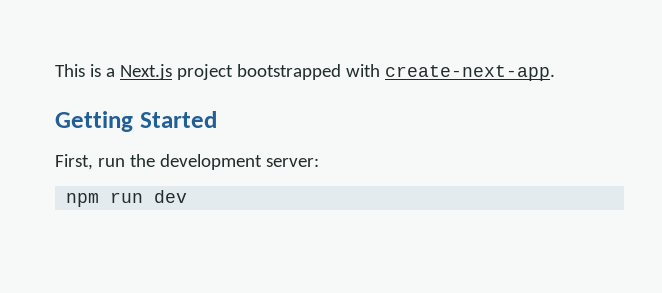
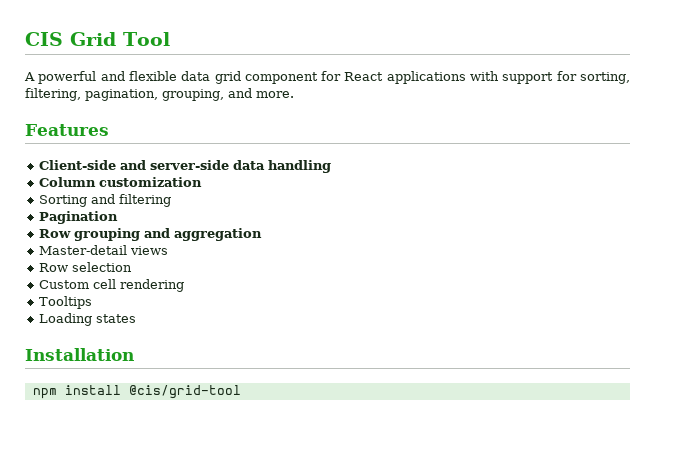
[55,64,555,81] [55,111,217,132] [55,154,319,170] This is a Next.js project bootstrapped with create-next-app. // Getting Started // First, run the development server: -> [25,32,170,46] [24,71,630,84] [25,88,294,101] [25,124,109,136] [39,160,332,173] [39,177,203,187] [39,194,172,207] [39,211,119,224] [39,228,263,241] [39,245,169,255] [39,262,133,272] [39,279,185,292] [39,296,93,309] [39,313,137,326] [25,348,134,361] CIS Grid Tool // A powerful and flexible data grid component for React applications with support for sorting, filtering, pagination, grouping, and more. // Features // Client-side and server-side data handling // Column customization // Sorting and filtering // Pagination // Row grouping and aggregation // Master-detail views // Row selection // Custom cell rendering // Tooltips // Loading states // Installation
[110,190,188,203] run dev -> [64,385,241,399] install @cis/grid-tool

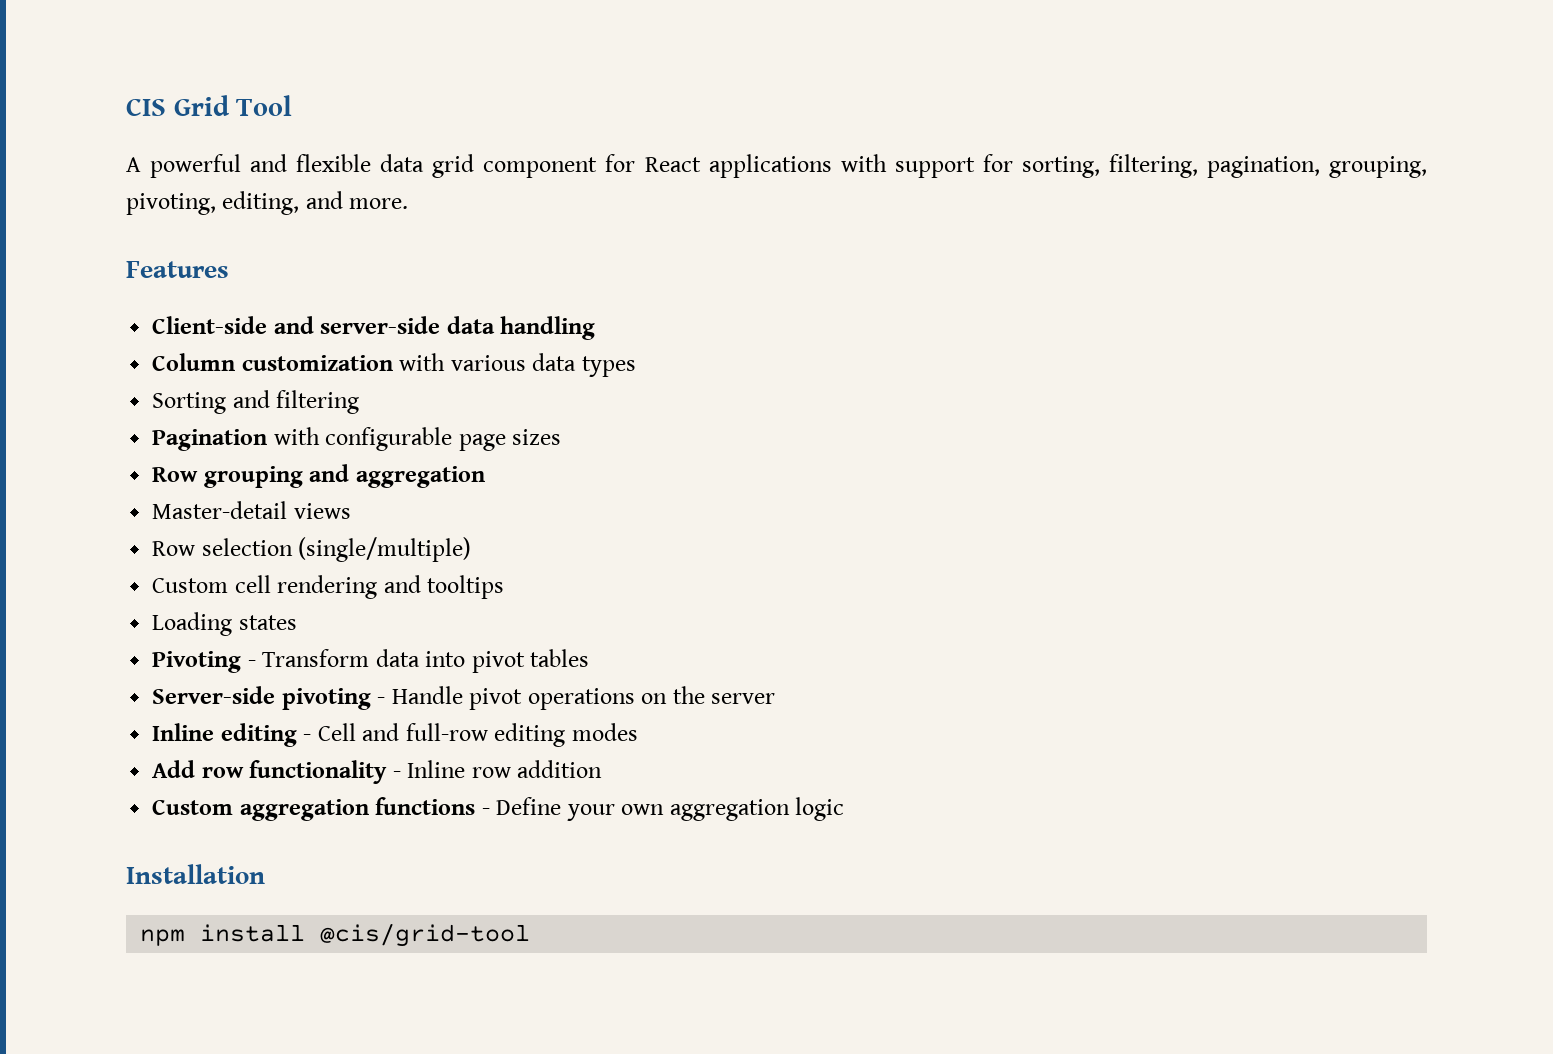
(224, 95) none -> [126,191,300,215] pivoting, editing,
(203, 182) none -> [399,353,636,377] with various data types
(119, 217) none -> [273,427,562,451] with configurable page sizes
(133, 267) none -> [298,537,472,562] (single/multiple)
[39,296,93,309] // Tooltips -> [383,575,505,599] and tooltips
(137, 318) none -> [152,649,590,673] [152,686,776,710] [152,723,638,747] [152,760,603,784] [152,797,845,821] // Pivoting - Transform data into pivot tables // Server-side pivoting - Handle pivot operations on the server // Inline editing - Cell and full-row editing modes // Add row functionality - Inline row addition // Custom aggregation functions - Define your own aggregation logic

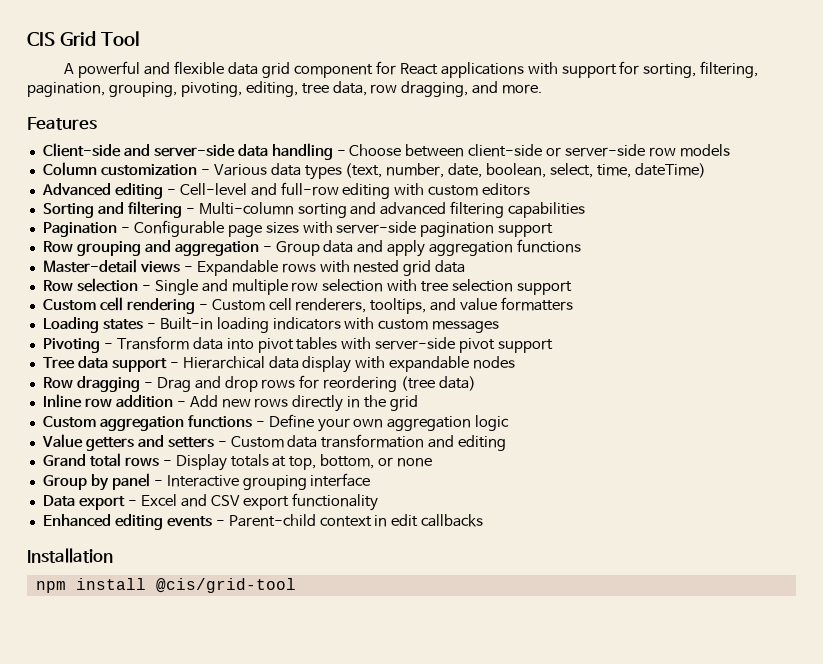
(300, 203) none -> [301,81,469,97] tree data, row dragging,
(596, 328) none -> [336,144,730,157] - Choose between client-side or server-side row models
[399,353,526,371] with various -> [200,164,267,176] - Various
[152,390,360,414] // Sorting and filtering -> [345,163,706,178] [41,182,531,199] [42,201,586,218] (text, number, date, boolean, select, time, dateTime) // Advanced editing - Cell-level and full-row editing with custom editors // Sorting and filtering - Multi-column sorting and advanced filtering capabilities
[273,427,453,451] with configurable -> [120,220,224,237] - Configurable
(562, 437) none -> [302,221,554,237] with server-side pagination support
[152,501,351,519] [152,537,472,562] [152,575,505,599] [152,612,297,636] // Master-detail views // Row selection (single/multiple) // Custom cell rendering and tooltips // Loading states -> [262,239,582,257] [42,259,466,276] [42,278,573,295] [42,297,574,314] [42,317,500,333] - Group data and apply aggregation functions // Master-detail views - Expandable rows with nested grid data // Row selection - Single and multiple row selection with tree selection support // Custom cell rendering - Custom cell renderers, tooltips, and value formatters // Loading states - Built-in loading indicators with custom messages
[152,686,776,710] [152,723,638,747] [152,760,603,784] // Server-side pivoting - Handle pivot operations on the server // Inline editing - Cell and full-row editing modes // Add row functionality - Inline row addition -> [341,337,554,353] [42,356,516,373] [42,375,477,392] [42,394,419,412] with server-side pivot support // Tree data support - Hierarchical data display with expandable nodes // Row dragging - Drag and drop rows for reordering (tree data) // Inline row addition - Add new rows directly in the grid
(845, 809) none -> [41,434,507,451] [42,453,433,471] [42,473,371,491] [42,493,379,511] [42,514,484,530] // Value getters and setters - Custom data transformation and editing // Grand total rows - Display totals at top, bottom, or none // Group by panel - Interactive grouping interface // Data export - Excel and CSV export functionality // Enhanced editing events - Parent-child context in edit callbacks

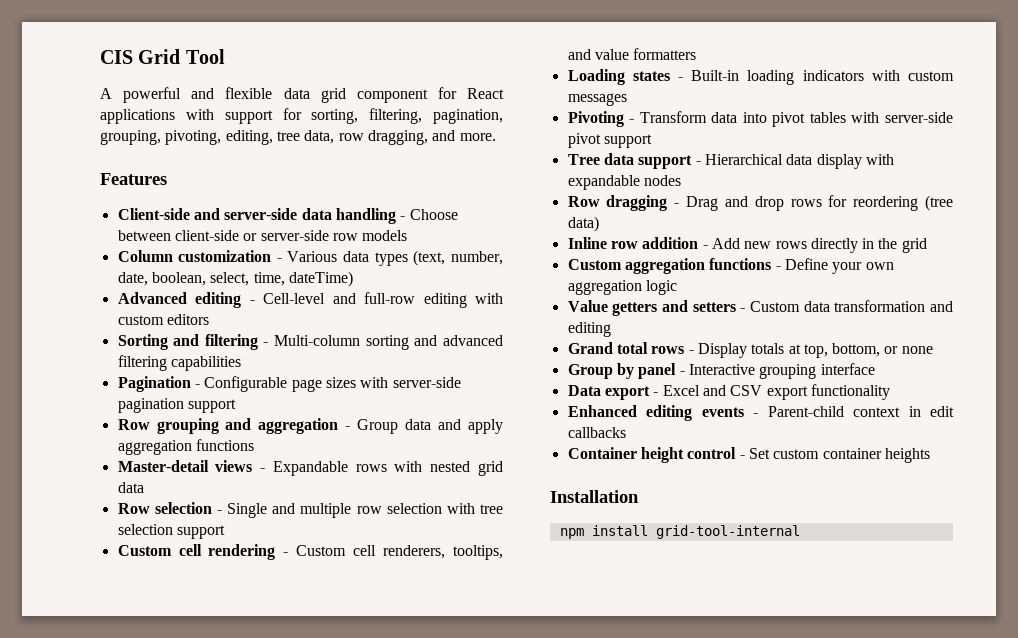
(484, 520) none -> [567,447,930,463] // Container height control - Set custom container heights
[155,578,296,593] @cis/grid-tool -> [655,525,800,539] grid-tool-internal

